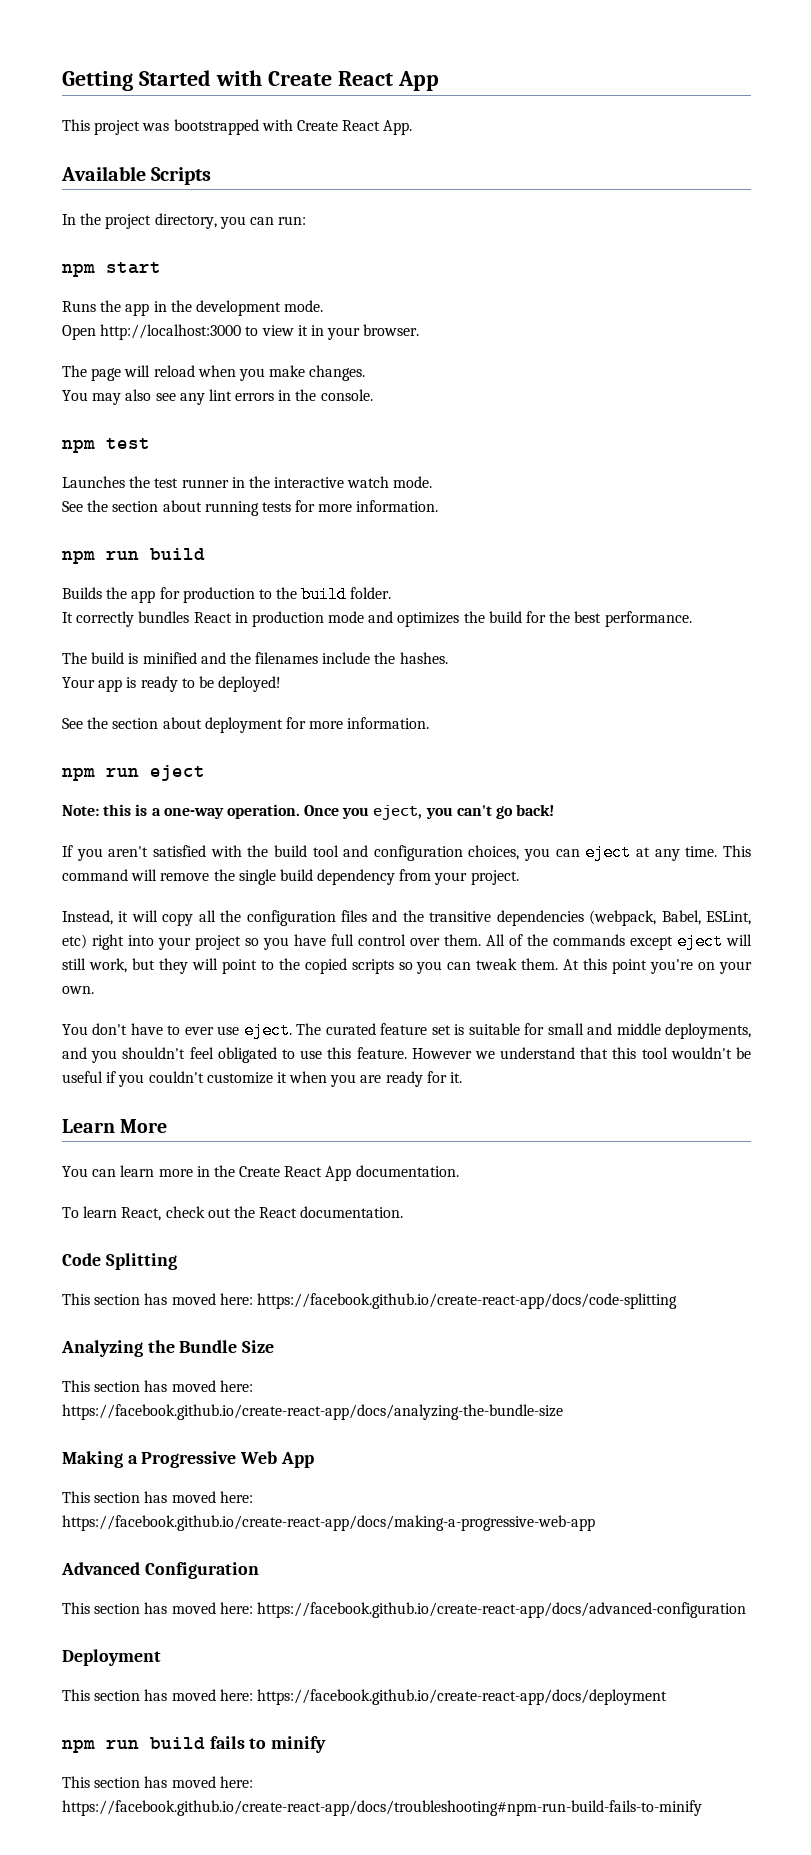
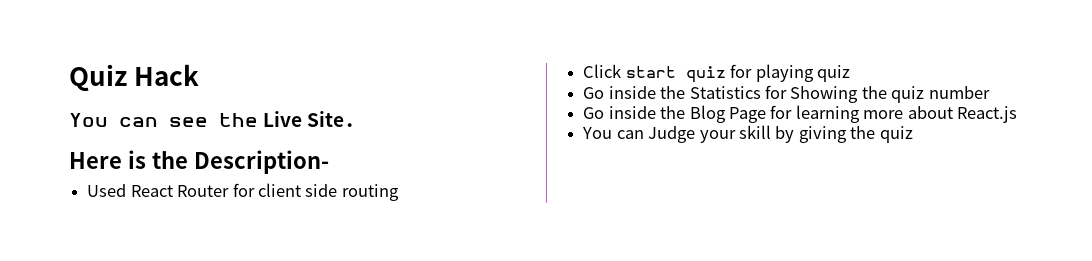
[62,70,439,91] [62,119,413,135] [61,166,212,185] [62,213,307,229] [62,262,161,277] [62,300,324,316] [62,324,420,340] [62,365,366,381] [62,389,373,405] [62,438,150,453] [62,476,433,488] [62,500,439,516] [62,548,205,564] [62,586,392,603] [62,611,692,627] [62,652,448,664] [62,676,282,692] [62,717,430,733] [62,765,205,781] [62,804,555,820] [62,844,751,861] [62,869,519,885] [62,910,752,926] [62,933,752,950] [62,958,753,974] [62,986,94,994] [62,1022,752,1039] [62,1047,751,1063] [62,1071,463,1087] [62,1119,168,1133] [62,1165,459,1181] [62,1206,404,1221] [62,1253,177,1270] [62,1293,677,1309] [61,1340,275,1357] [62,1380,253,1392] [62,1404,563,1420] [62,1451,314,1468] [62,1491,253,1503] [62,1515,595,1531] [61,1562,259,1579] [62,1602,746,1618] [62,1649,161,1666] [62,1689,667,1705] [62,1736,327,1753] [62,1776,253,1788] [62,1800,702,1816] Getting Started with Create React App // This project was bootstrapped with Create React App. // Available Scripts // In the project directory, you can run: // npm start // Runs the app in the development mode. // Open http://localhost:3000 to view it in your browser. // The page will reload when you make changes. // You may also see any lint errors in the console. // npm test // Launches the test runner in the interactive watch mode. // See the section about running tests for more information. // npm run build // Builds the app for production to the build folder. // It correctly bundles React in production mode and optimizes the build for the best performance. // The build is minified and the filenames include the hashes. // Your app is ready to be deployed! // See the section about deployment for more information. // npm run eject // Note: this is a one-way operation. Once you eject, you can't go back! // If you aren't satisfied with the build tool and configuration choices, you can eject at any time. This command will remove the single build dependency from your project. // Instead, it will copy all the configuration files and the transitive dependencies (webpack, Babel, ESLint, etc) right into your project so you have full control over them. All of the commands except eject will still work, but they will point to the copied scripts so you can tweak them. At this point you're on your own. // You don't have to ever use eject. The curated feature set is suitable for small and middle deployments, and you shouldn't feel obligated to use this feature. However we understand that this tool wouldn't be useful if you couldn't customize it when you are ready for it. // Learn More // You can learn more in the Create React App documentation. // To learn React, check out the React documentation. // Code Splitting // This section has moved here: https://facebook.github.io/create-react-app/docs/code-splitting // Analyzing the Bundle Size // This section has moved here: https://facebook.github.io/create-react-app/docs/analyzing-the-bundle-size // Making a Progressive Web App // This section has moved here: https://facebook.github.io/create-react-app/docs/making-a-progressive-web-app // Advanced Configuration // This section has moved here: https://facebook.github.io/create-react-app/docs/advanced-configuration // Deployment // This section has moved here: https://facebook.github.io/create-react-app/docs/deployment // npm run build fails to minify // This section has moved here: https://facebook.github.io/create-react-app/docs/troubleshooting#npm-run-build-fails-to-minify -> [69,64,200,92] [69,111,356,127] [69,150,329,174] [87,183,399,201] [583,64,850,83] [583,85,990,103] [583,105,1018,123] [582,125,913,143] Quiz Hack // You can see the Live Site. // Here is the Description- // Used React Router for client side routing // Click start quiz for playing quiz // Go inside the Statistics for Showing the quiz number // Go inside the Blog Page for learning more about React.js // You can Judge your skill by giving the quiz

